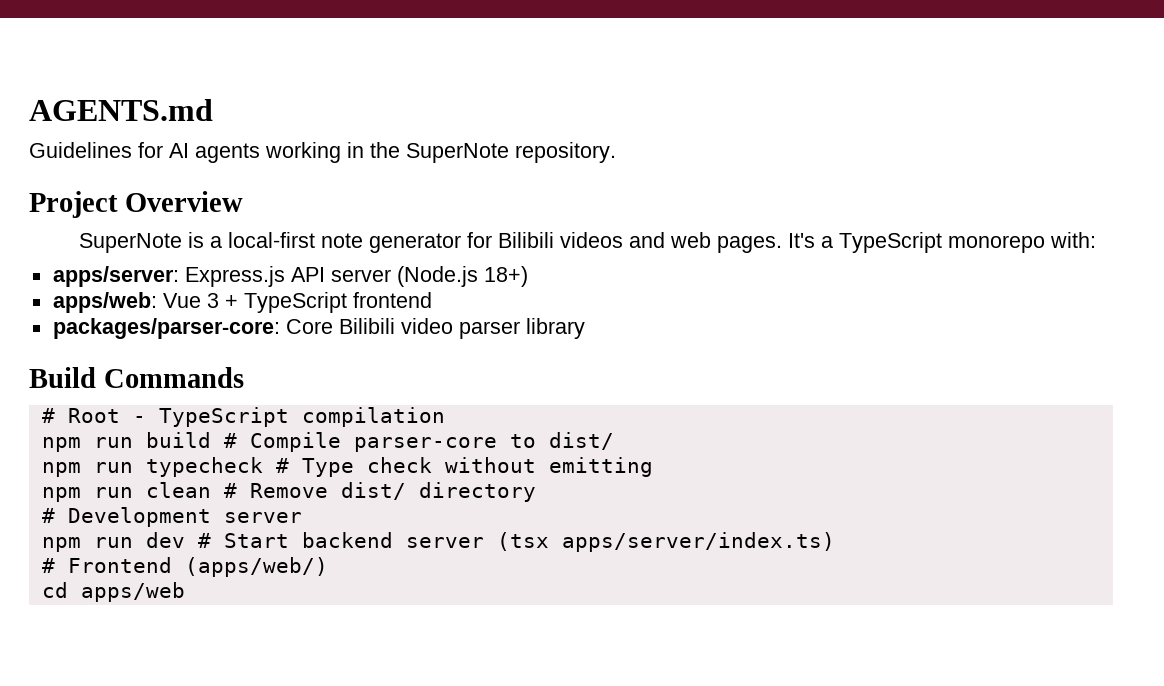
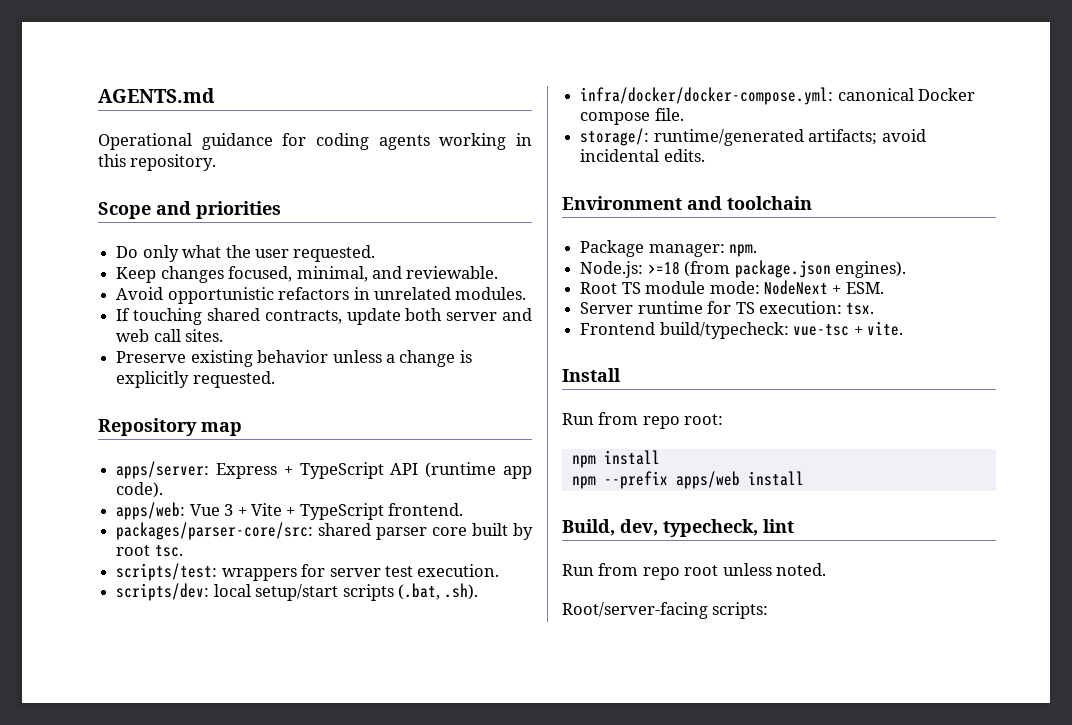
[29,142,189,158] Guidelines for AI -> [98,133,369,150] Operational guidance for coding
[370,142,509,163] the SuperNote -> [98,154,126,167] this
[29,191,243,218] [78,232,1096,253] [52,266,528,287] [52,292,432,313] [52,318,585,339] [29,367,244,388] [41,407,445,427] [41,432,614,452] [41,457,653,477] [41,482,536,502] [41,507,302,527] [41,532,835,552] [41,557,328,577] [41,582,185,602] Project Overview // SuperNote is a local-first note generator for Bilibili videos and web pages. It's a TypeScript monorepo with: // apps/server: Express.js API server (Node.js 18+) // apps/web: Vue 3 + TypeScript frontend // packages/parser-core: Core Bilibili video parser library // Build Commands // # Root - TypeScript compilation // npm run build # Compile parser-core to dist/ // npm run typecheck # Type check without emitting // npm run clean # Remove dist/ directory // # Development server // npm run dev # Start backend server (tsx apps/server/index.ts) // # Frontend (apps/web/) // cd apps/web -> [98,201,281,219] [116,245,376,262] [116,266,499,283] [116,287,527,304] [116,308,532,325] [116,329,224,342] [116,350,472,367] [116,371,275,388] [98,418,242,436] [116,461,532,479] [116,482,164,498] [116,502,464,520] [116,522,534,540] [116,545,183,557] [116,563,500,581] [116,583,479,601] [580,87,976,105] [580,108,684,125] [580,128,926,146] [580,149,705,162] [562,196,812,210] [580,240,758,257] [580,260,906,278] [580,280,884,295] [580,301,875,315] [580,321,903,339] [562,368,621,382] [562,412,724,429] [571,450,660,468] [571,471,804,489] [562,519,794,537] [562,563,827,580] [562,602,769,619] Scope and priorities // Do only what the user requested. // Keep changes focused, minimal, and reviewable. // Avoid opportunistic refactors in unrelated modules. // If touching shared contracts, update both server and web call sites. // Preserve existing behavior unless a change is explicitly requested. // Repository map // apps/server: Express + TypeScript API (runtime app code). // apps/web: Vue 3 + Vite + TypeScript frontend. // packages/parser-core/src: shared parser core built by root tsc. // scripts/test: wrappers for server test execution. // scripts/dev: local setup/start scripts (.bat, .sh). // infra/docker/docker-compose.yml: canonical Docker compose file. // storage/: runtime/generated artifacts; avoid incidental edits. // Environment and toolchain // Package manager: npm. // Node.js: >=18 (from package.json engines). // Root TS module mode: NodeNext + ESM. // Server runtime for TS execution: tsx. // Frontend build/typecheck: vue-tsc + vite. // Install // Run from repo root: // npm install // npm --prefix apps/web install // Build, dev, typecheck, lint // Run from repo root unless noted. // Root/server-facing scripts:

